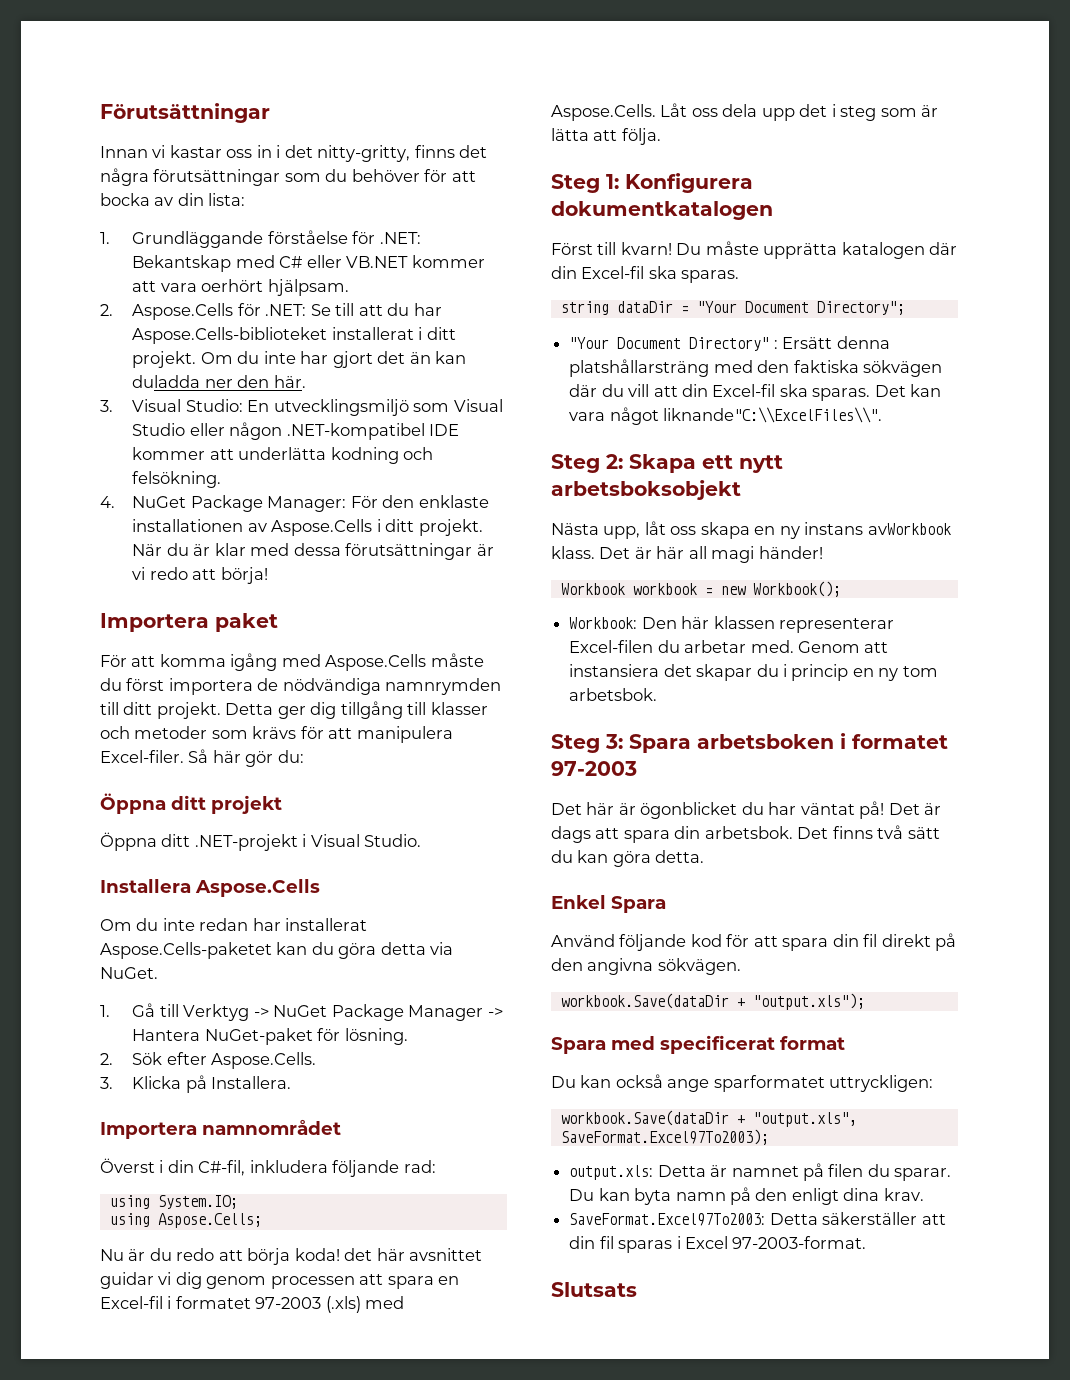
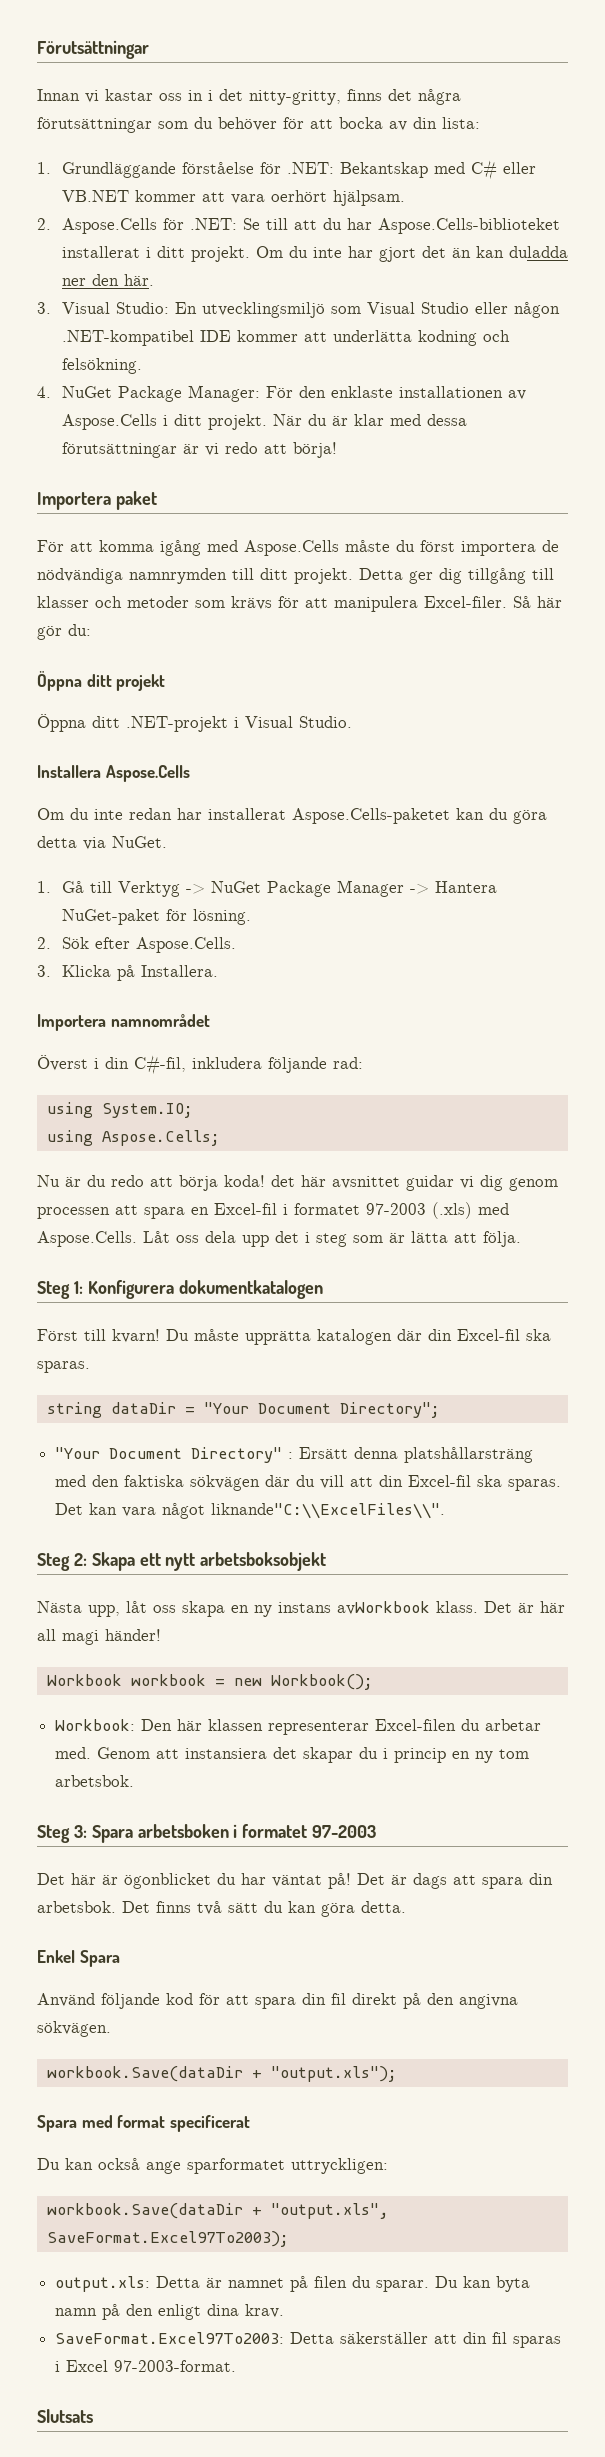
(655, 1043) none -> [117,2115,166,2128] format
[780,1036,845,1050] format -> (250, 2123) none

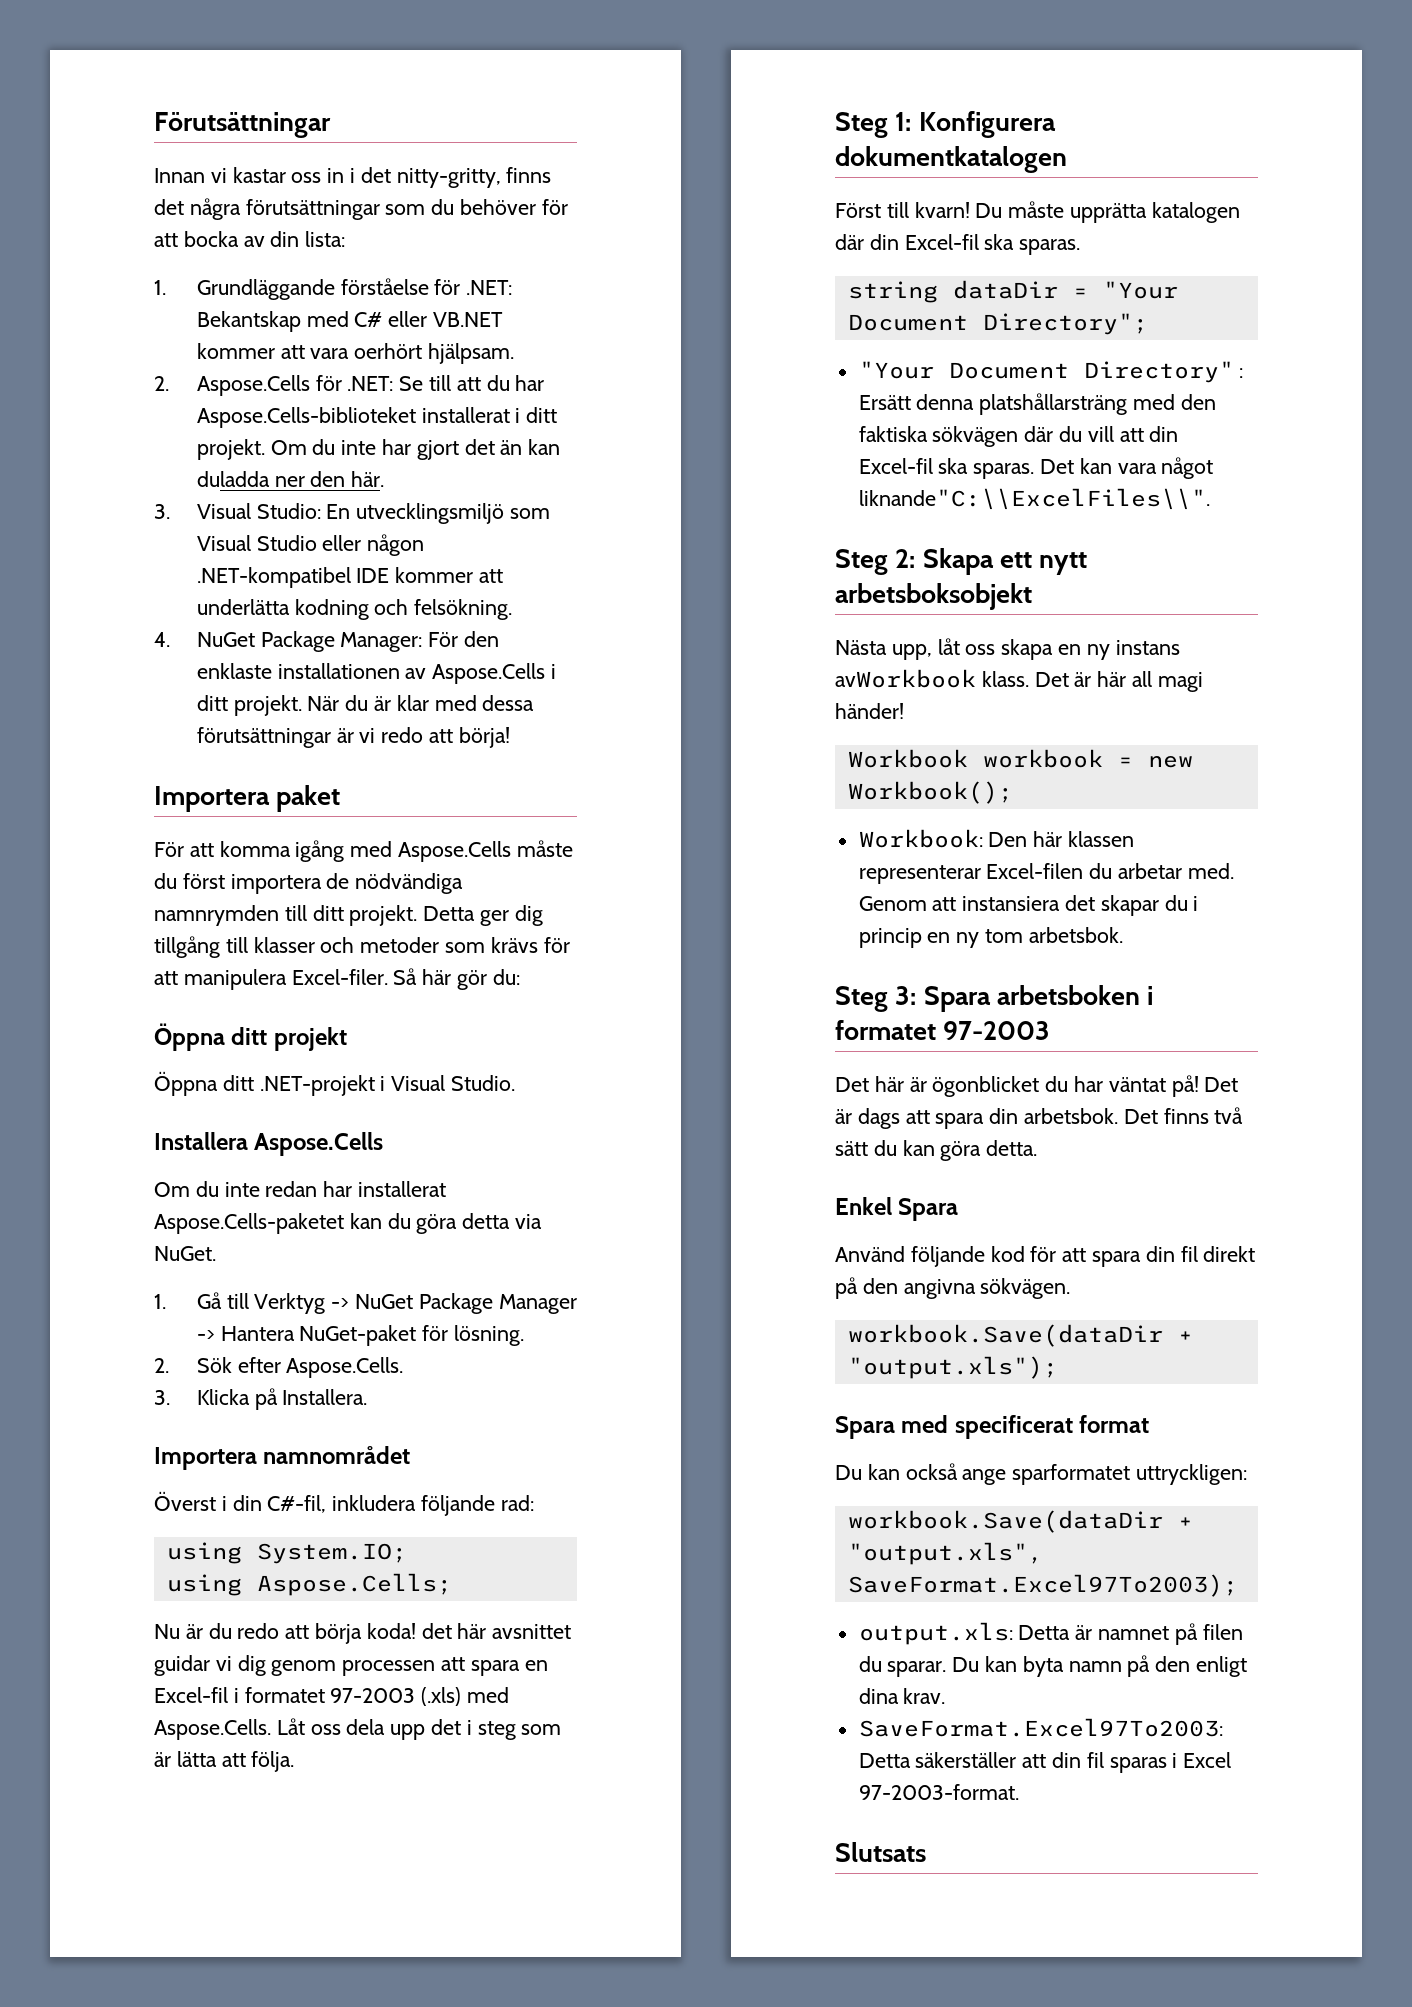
(113, 2121) none -> [954,1415,1073,1439] specificerat
[169,2115,250,2132] specificerat -> (1150, 1424) none

